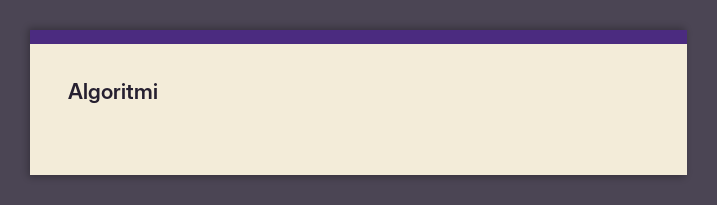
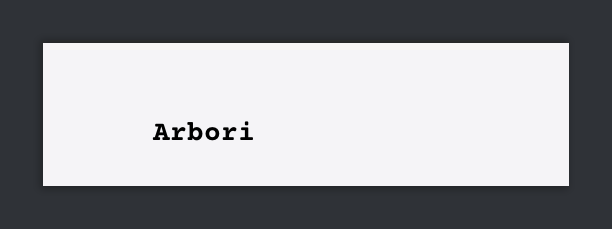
[68,83,158,104] Algoritmi -> [152,121,255,141] Arbori

